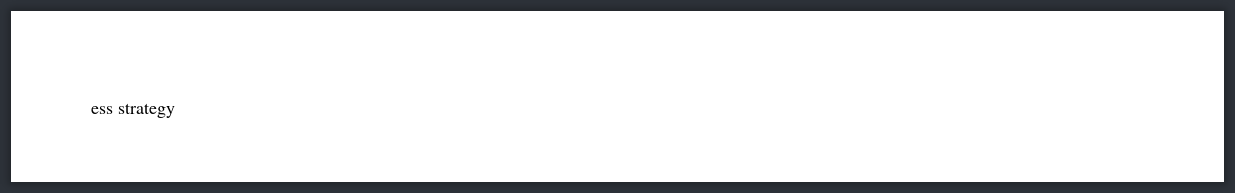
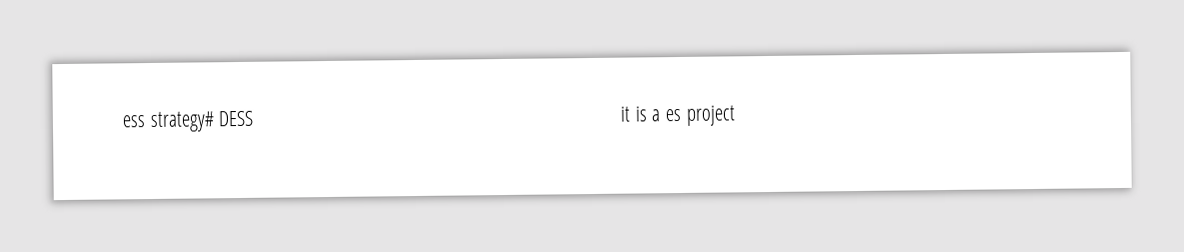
[118,103,175,118] strategy -> [149,110,254,133] [620,105,736,126] strategy# DESS // it is a es project

